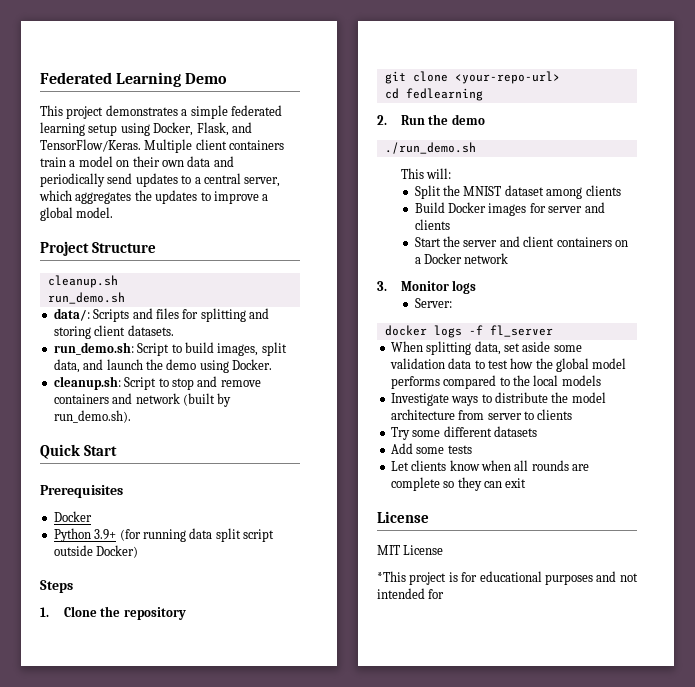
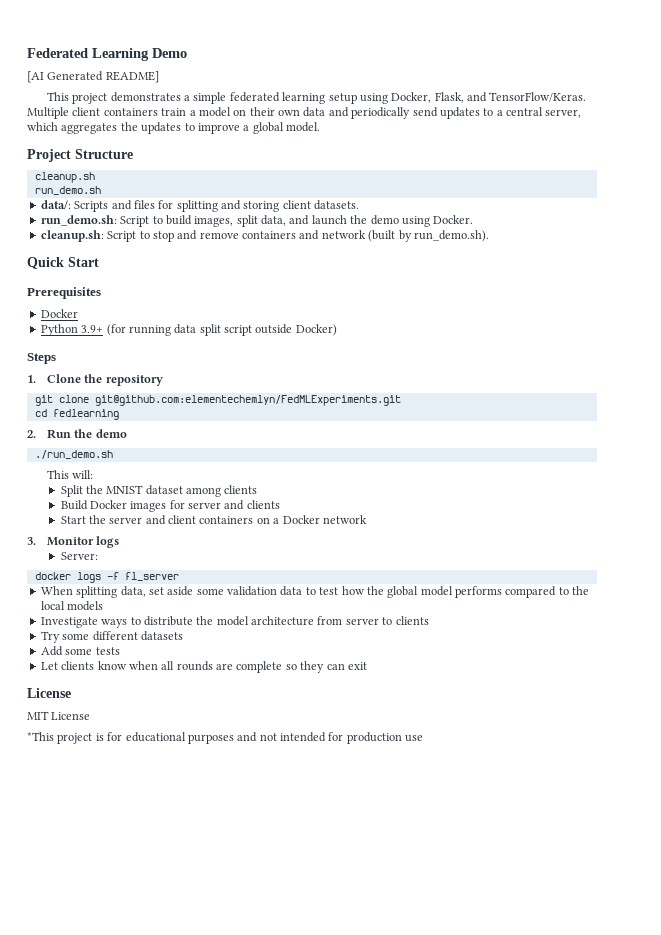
(228, 78) none -> [27,71,159,83] // [AI Generated README]
[454,71,560,84] <your-repo-url> -> [94,395,401,406] git@github.com:elementechemlyn/FedMLExperiments.git
(445, 594) none -> [346,732,424,744] production use

